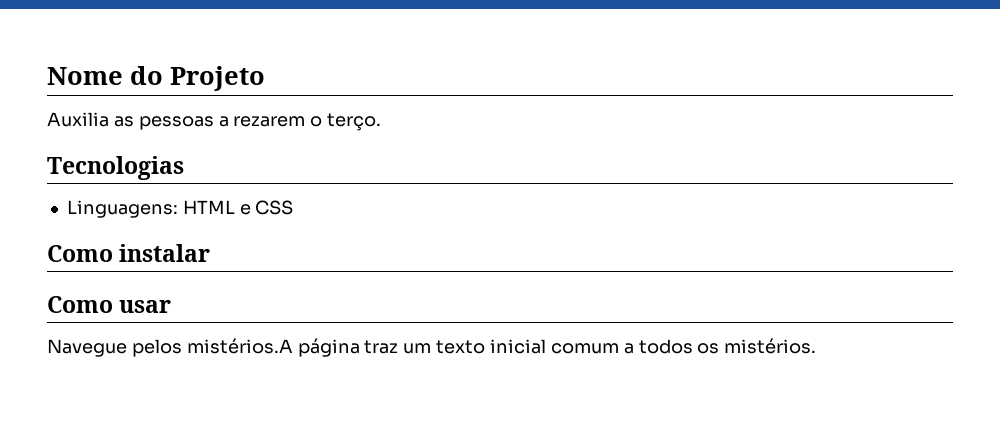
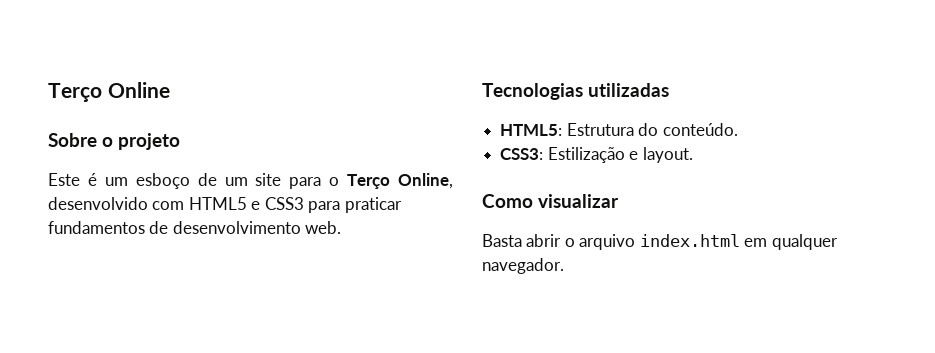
[47,66,265,91] [47,112,382,131] [47,156,184,180] [66,200,294,218] [47,244,211,262] [47,296,172,313] [47,338,817,357] Nome do Projeto // Auxilia as pessoas a rezarem o terço. // Tecnologias // Linguagens: HTML e CSS // Como instalar // Como usar // Navegue pelos mistérios.A página traz um texto inicial comum a todos os mistérios. -> [48,82,170,102] [48,133,181,150] [48,173,453,189] [48,197,402,213] [48,221,342,234] [482,83,670,100] [500,123,738,136] [500,147,693,163] [482,194,620,208] [482,234,838,250] [482,258,564,274] Terço Online // Sobre o projeto // Este é um esboço de um site para o Terço Online, desenvolvido com HTML5 e CSS3 para praticar fundamentos de desenvolvimento web. // Tecnologias utilizadas // HTML5: Estrutura do conteúdo. // CSS3: Estilização e layout. // Como visualizar // Basta abrir o arquivo index.html em qualquer navegador.

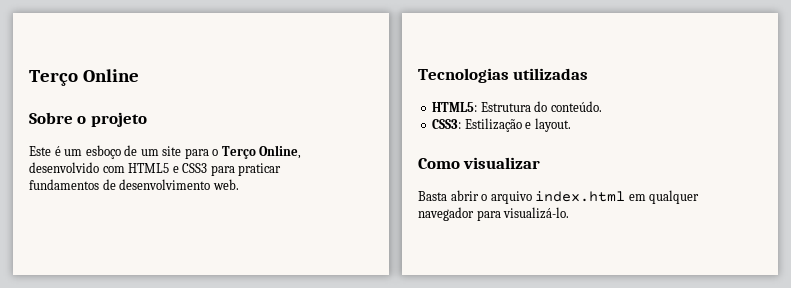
[482,258,564,274] navegador. -> [418,207,570,221] navegador para visualizá-lo.

